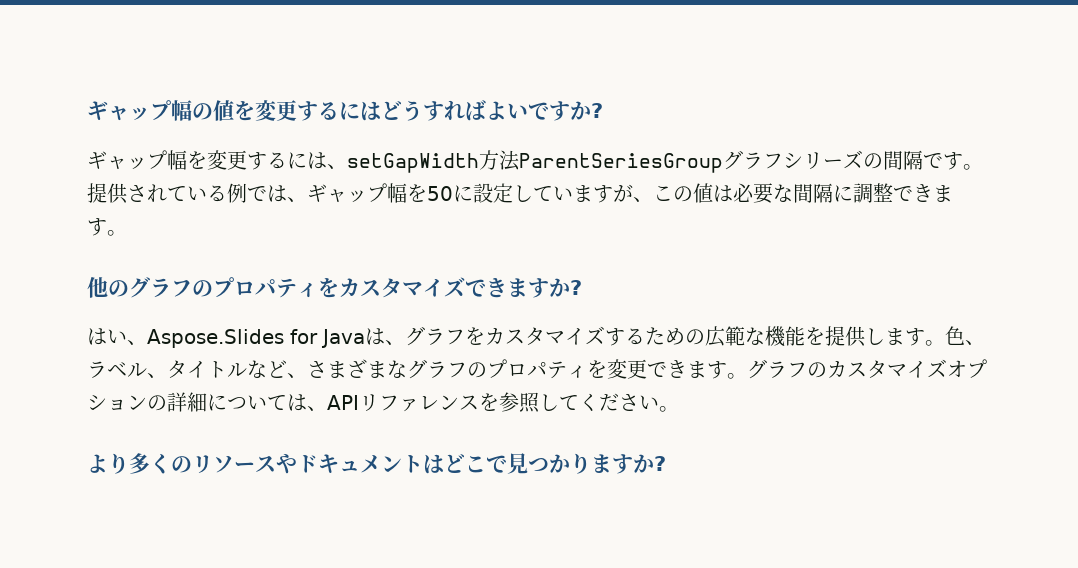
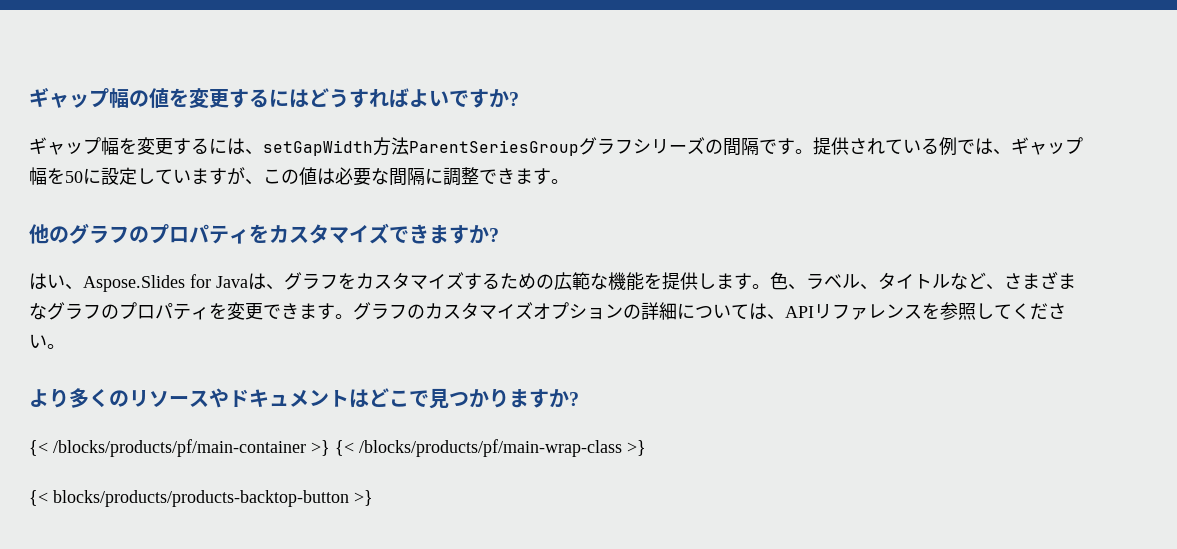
(666, 463) none -> [29,439,646,457] [29,490,373,507] // {< /blocks/products/pf/main-container >} {< /blocks/products/pf/main-wrap-class >} // {< blocks/products/products-backtop-button >}

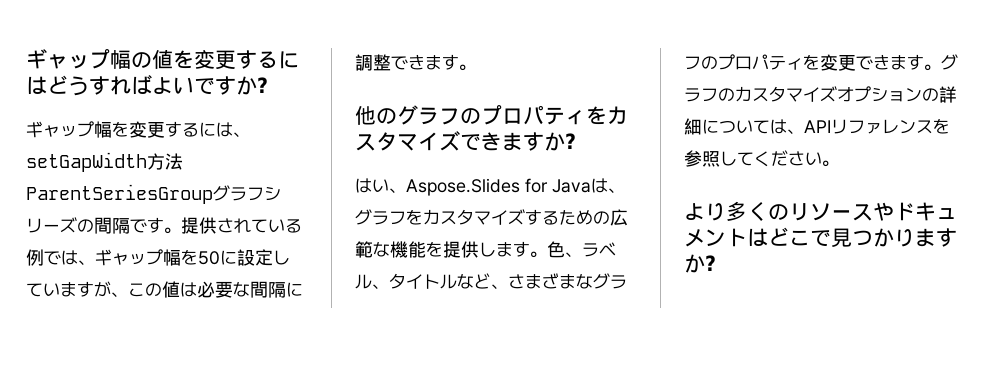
[29,439,646,457] [29,490,373,507] // {< /blocks/products/pf/main-container >} {< /blocks/products/pf/main-wrap-class >} // {< blocks/products/products-backtop-button >} -> (716, 263) none

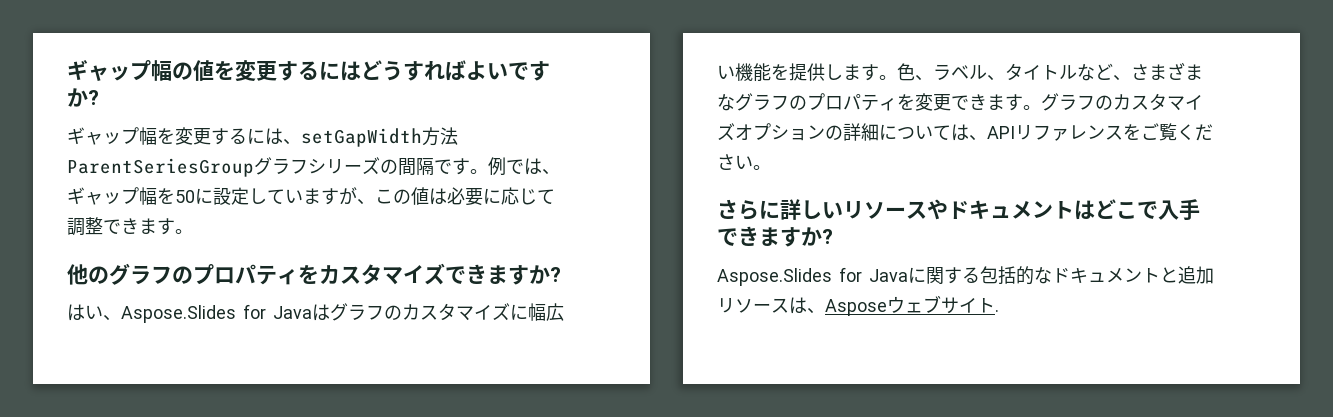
[181,217,302,234] 提供されている -> (488, 171) none
[233,281,303,298] な間隔に -> [483,187,555,205] に応じて
[608,188,625,193] [355,209,628,226] [355,241,390,258] 、グラフをカスタマイズするための広範な -> [330,303,564,321] [717,65,735,79] グラフのカスタマイズに幅広い
[684,150,754,167] 参照して -> [1141,123,1177,141] ご覧
[684,201,789,221] より多くの -> [717,199,843,220] さらに詳しい
[831,228,957,247] [684,254,716,273] 見つかりますか? -> [1158,199,1200,221] [717,226,833,247] [717,266,1214,286] [717,295,999,316] 入手できますか? // Aspose.Slides for Javaに関する包括的なドキュメントと追加リソースは、Asposeウェブサイト.

